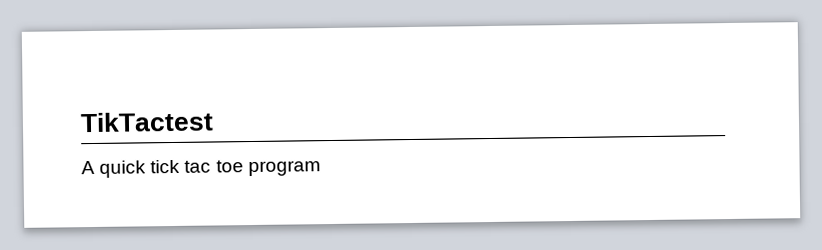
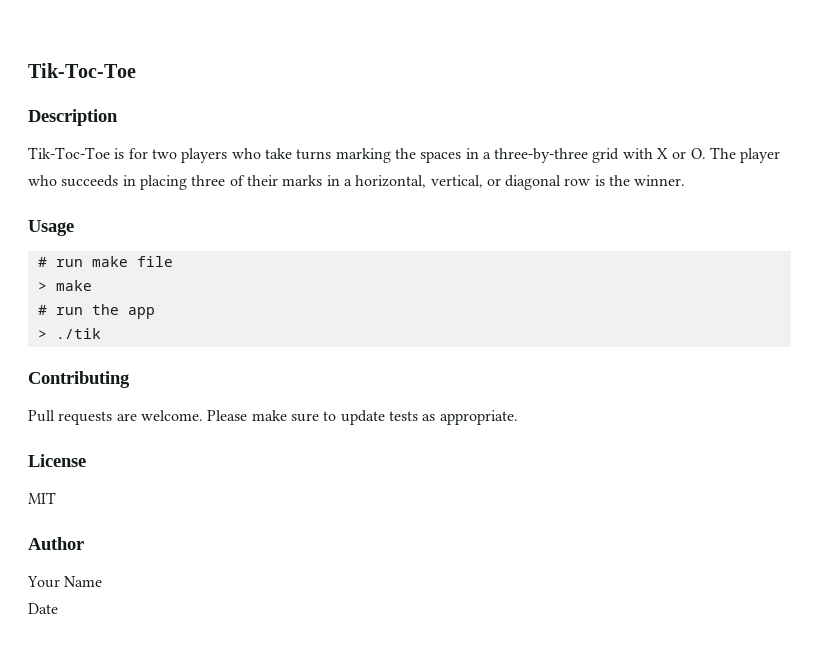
[80,111,214,133] [81,159,321,178] TikTactest // A quick tick tac toe program -> [28,63,136,78] [28,109,118,126] [28,147,781,163] [28,175,686,190] [28,220,74,236] [37,256,173,267] [37,280,92,291] [37,304,155,319] [37,328,101,339] [28,371,130,388] [28,410,518,425] [28,454,86,467] [28,492,56,504] [28,537,84,550] [27,576,103,588] [28,603,58,614] Tik-Toc-Toe // Description // Tik-Toc-Toe is for two players who take turns marking the spaces in a three-by-three grid with X or O. The player who succeeds in placing three of their marks in a horizontal, vertical, or diagonal row is the winner. // Usage // # run make file // > make // # run the app // > ./tik // Contributing // Pull requests are welcome. Please make sure to update tests as appropriate. // License // MIT // Author // Your Name // Date

